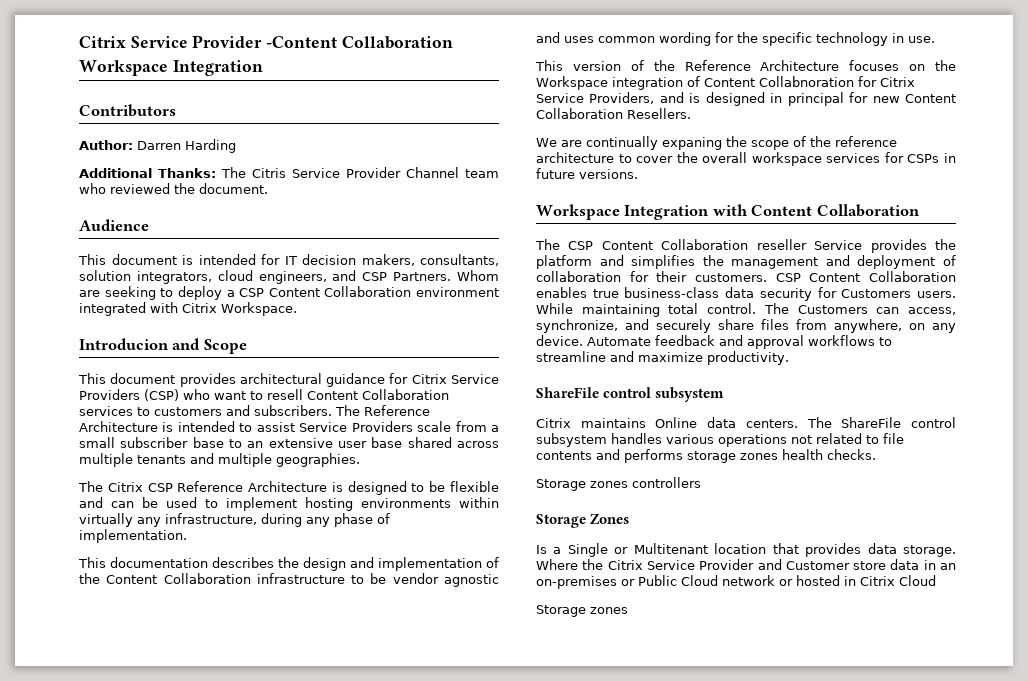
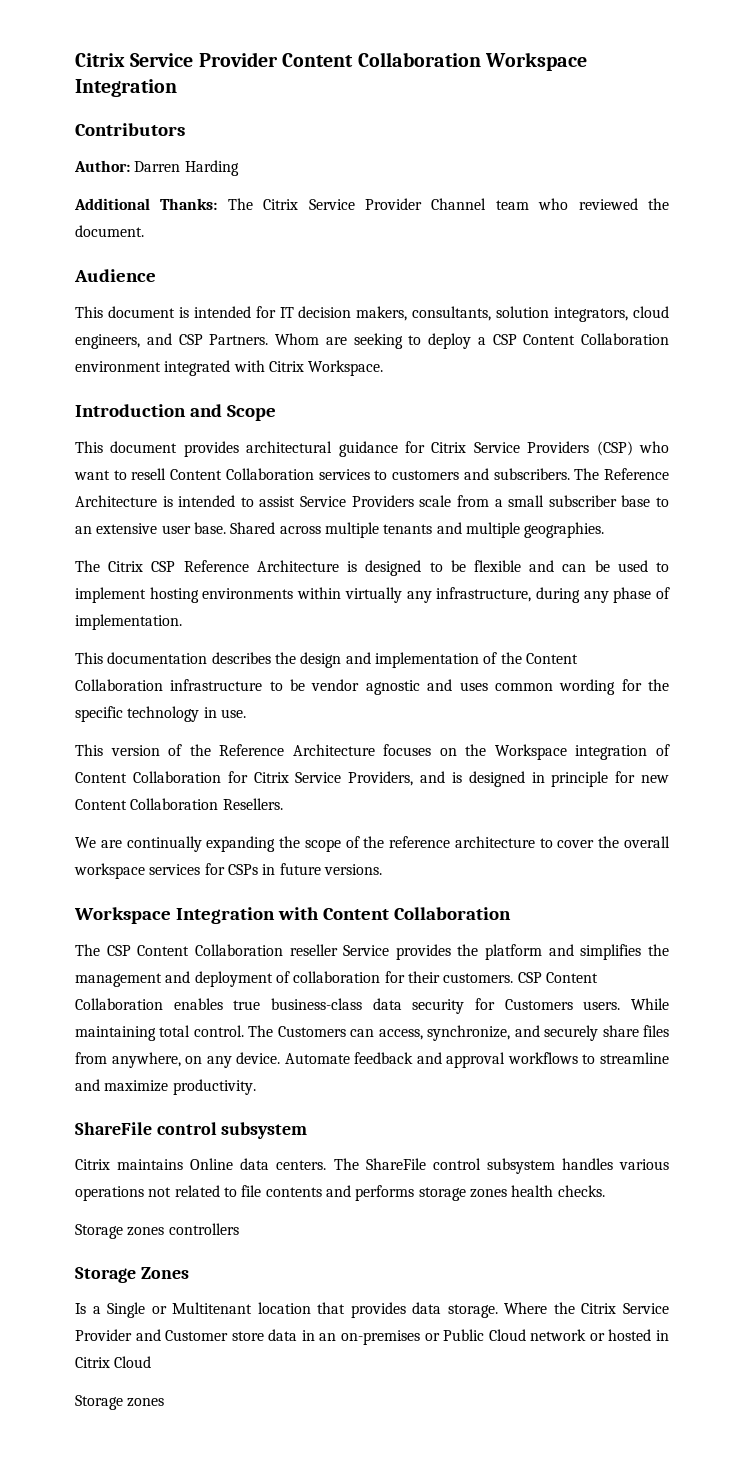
[79,35,338,48] Citrix Service Provider -Content -> [75,52,354,67] Citrix Service Provider Content
[252,168,286,178] Citris -> [263,199,299,210] Citrix
[79,338,169,350] Introducion -> [75,404,186,417] Introduction
[371,437,452,448] base shared -> [193,522,276,534] base. Shared
[759,76,854,87] Collabnoration -> [132,771,221,783] Collaboration
[787,92,844,106] principal -> [551,771,609,787] principle
[662,137,722,150] expaning -> [206,836,276,852] expanding

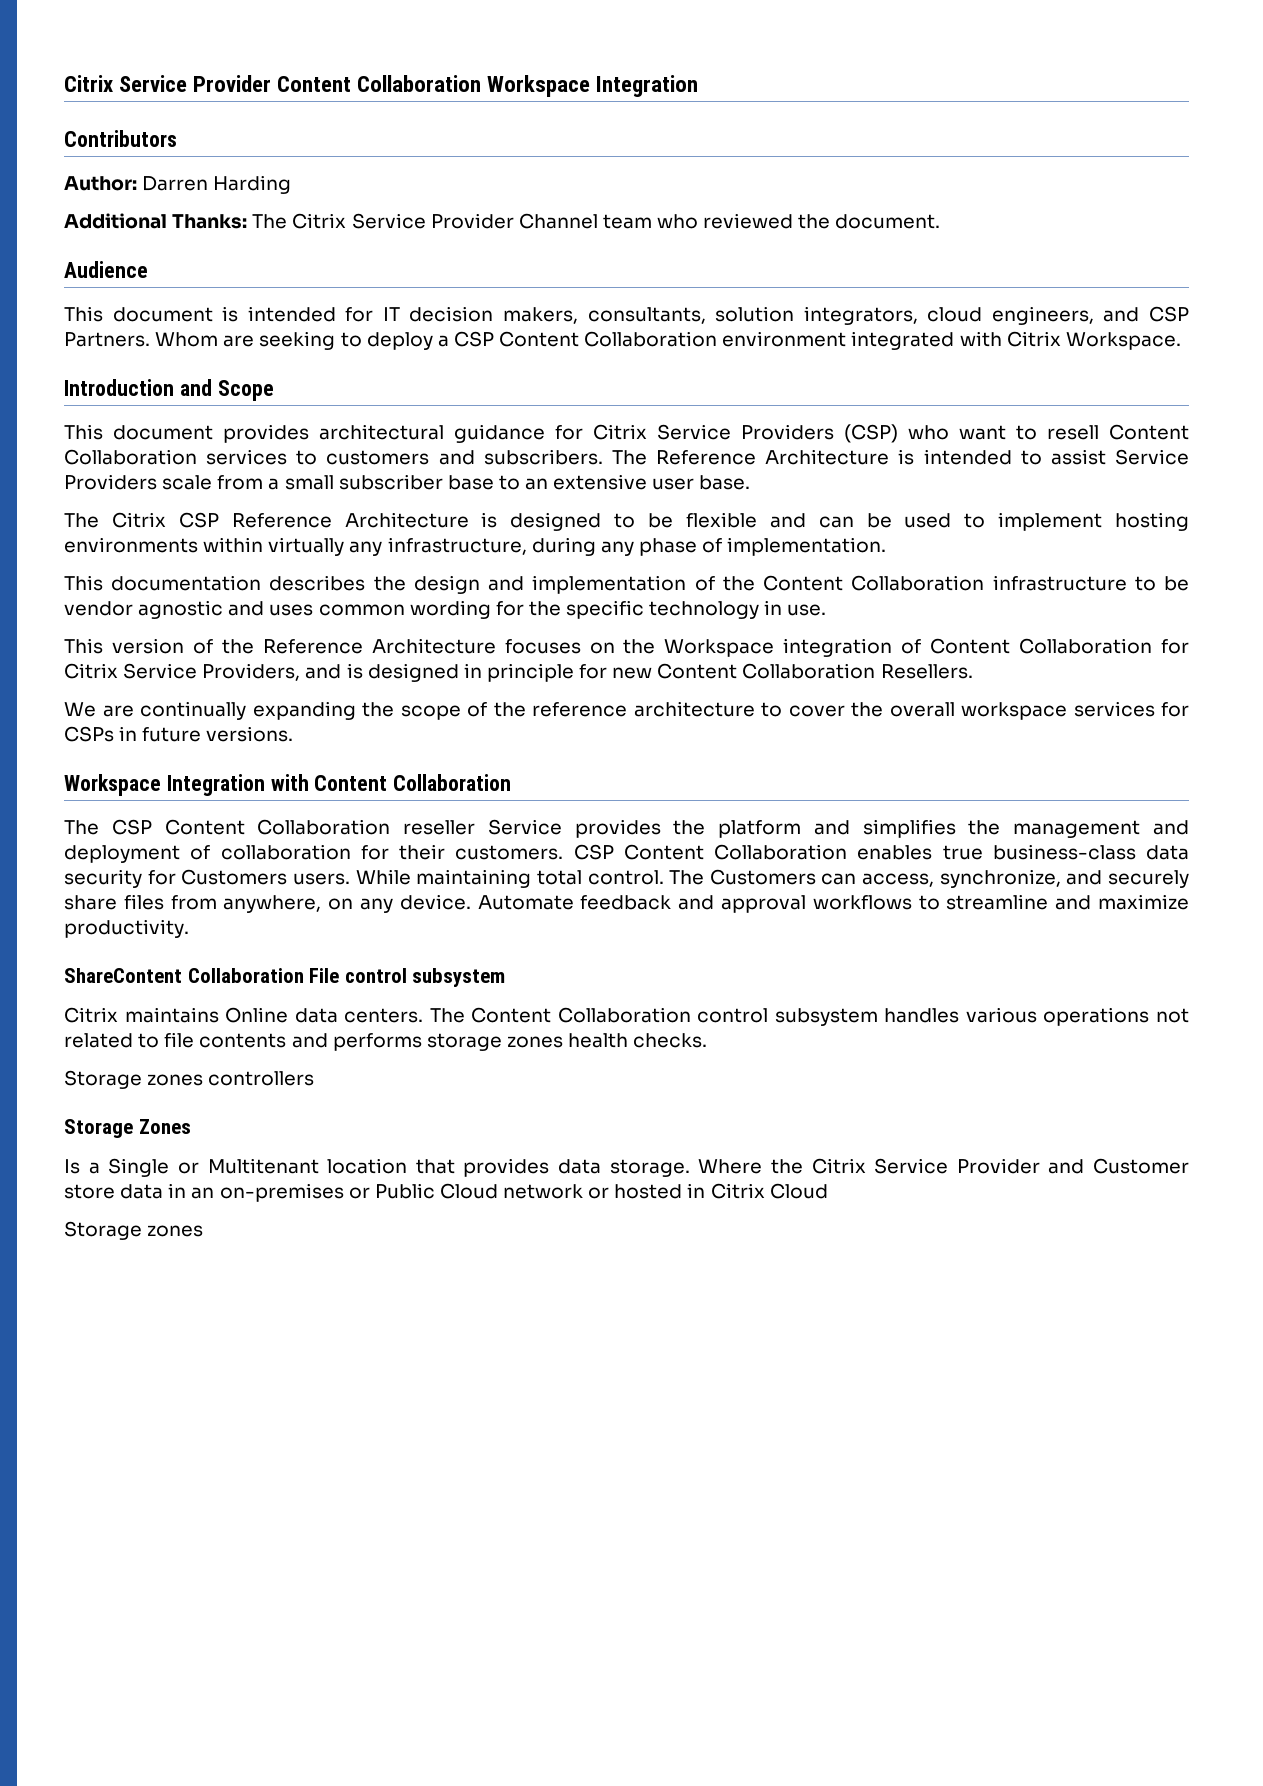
[230,522,605,538] Shared across multiple tenants and multiple geographies. -> (751, 482) none
[75,1122,152,1135] ShareFile -> [64,968,340,983] ShareContent Collaboration File
[365,1158,426,1170] ShareFile -> [471,1007,691,1023] Content Collaboration

